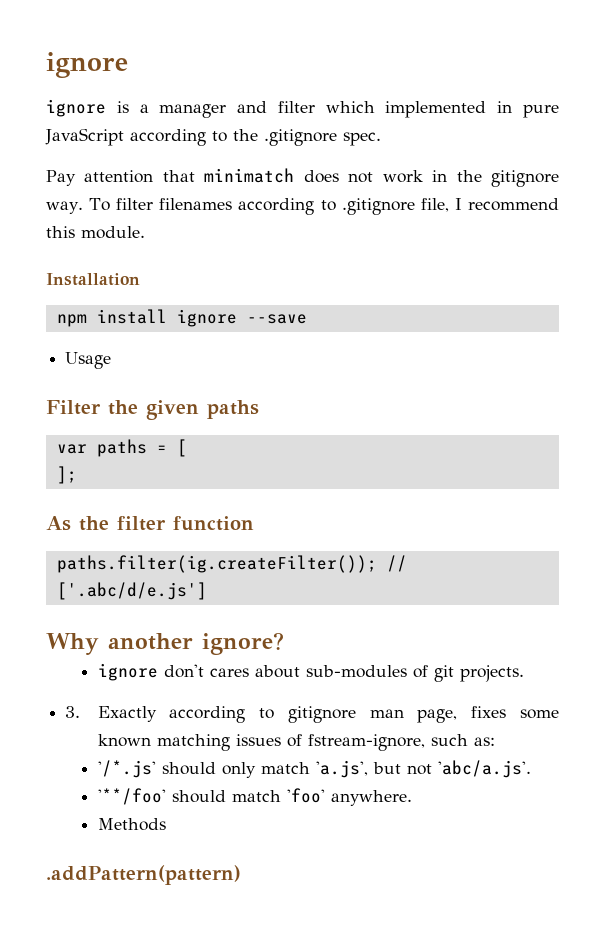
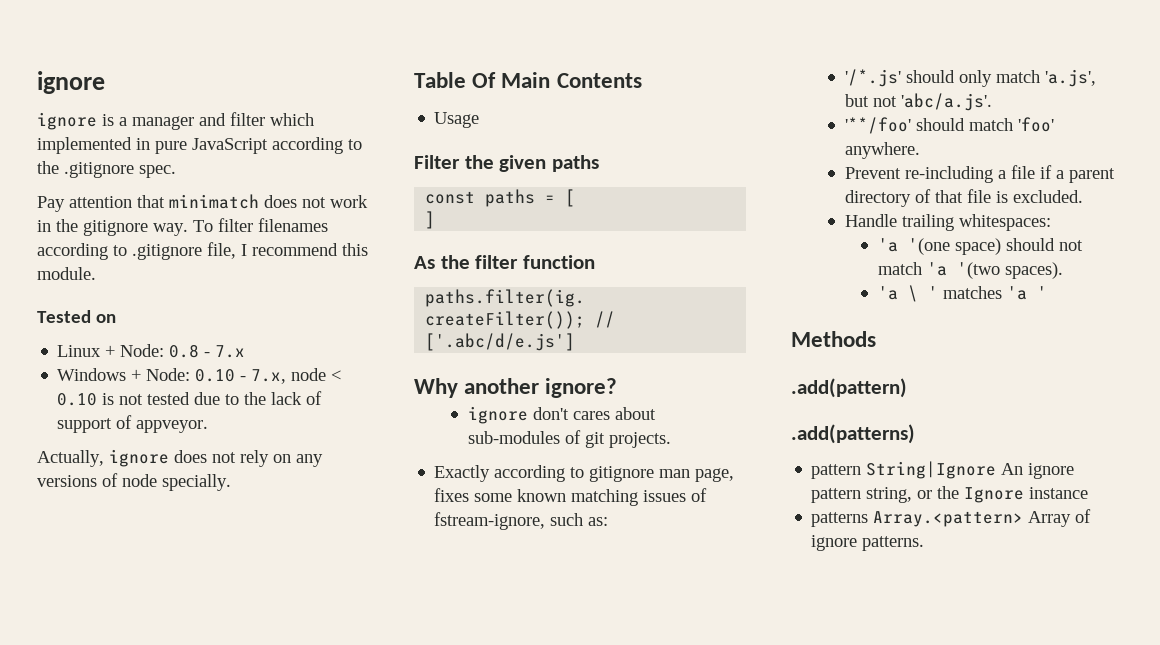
[46,273,140,286] [56,309,307,327] Installation // npm install ignore --save -> [37,310,116,323] [57,344,246,358] [57,368,342,384] [57,391,323,406] [57,415,209,433] [37,449,323,467] [37,473,231,491] [414,72,642,88] Tested on // Linux + Node: 0.8 - 7.x // Windows + Node: 0.10 - 7.x, node < 0.10 is not tested due to the lack of support of appveyor. // Actually, ignore does not rely on any versions of node specially. // Table Of Main Contents
[56,444,87,454] var -> [425,191,476,204] const
[56,466,77,484] ]; -> [425,211,436,229] ]
[65,706,81,718] 3. -> (671, 440) none
[97,818,166,831] [46,865,241,885] Methods // .addPattern(pattern) -> [844,165,1115,183] [844,189,1083,207] [844,214,1051,231] [877,238,1083,255] [877,262,1063,279] [877,285,1047,302] [791,331,876,347] [791,378,907,398] [791,424,915,444] [811,461,1075,479] [811,486,1089,503] [811,509,1092,527] [811,535,925,551] Prevent re-including a file if a parent directory of that file is excluded. // Handle trailing whitespaces: // 'a '(one space) should not match 'a '(two spaces). // 'a \ ' matches 'a ' // Methods // .add(pattern) // .add(patterns) // pattern String|Ignore An ignore pattern string, or the Ignore instance // patterns Array.<pattern> Array of ignore patterns.

